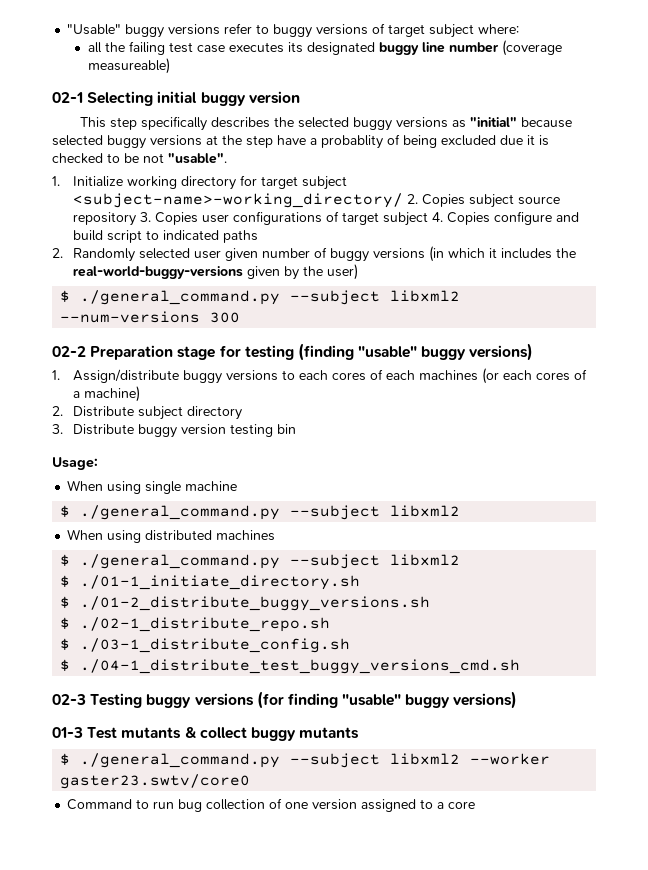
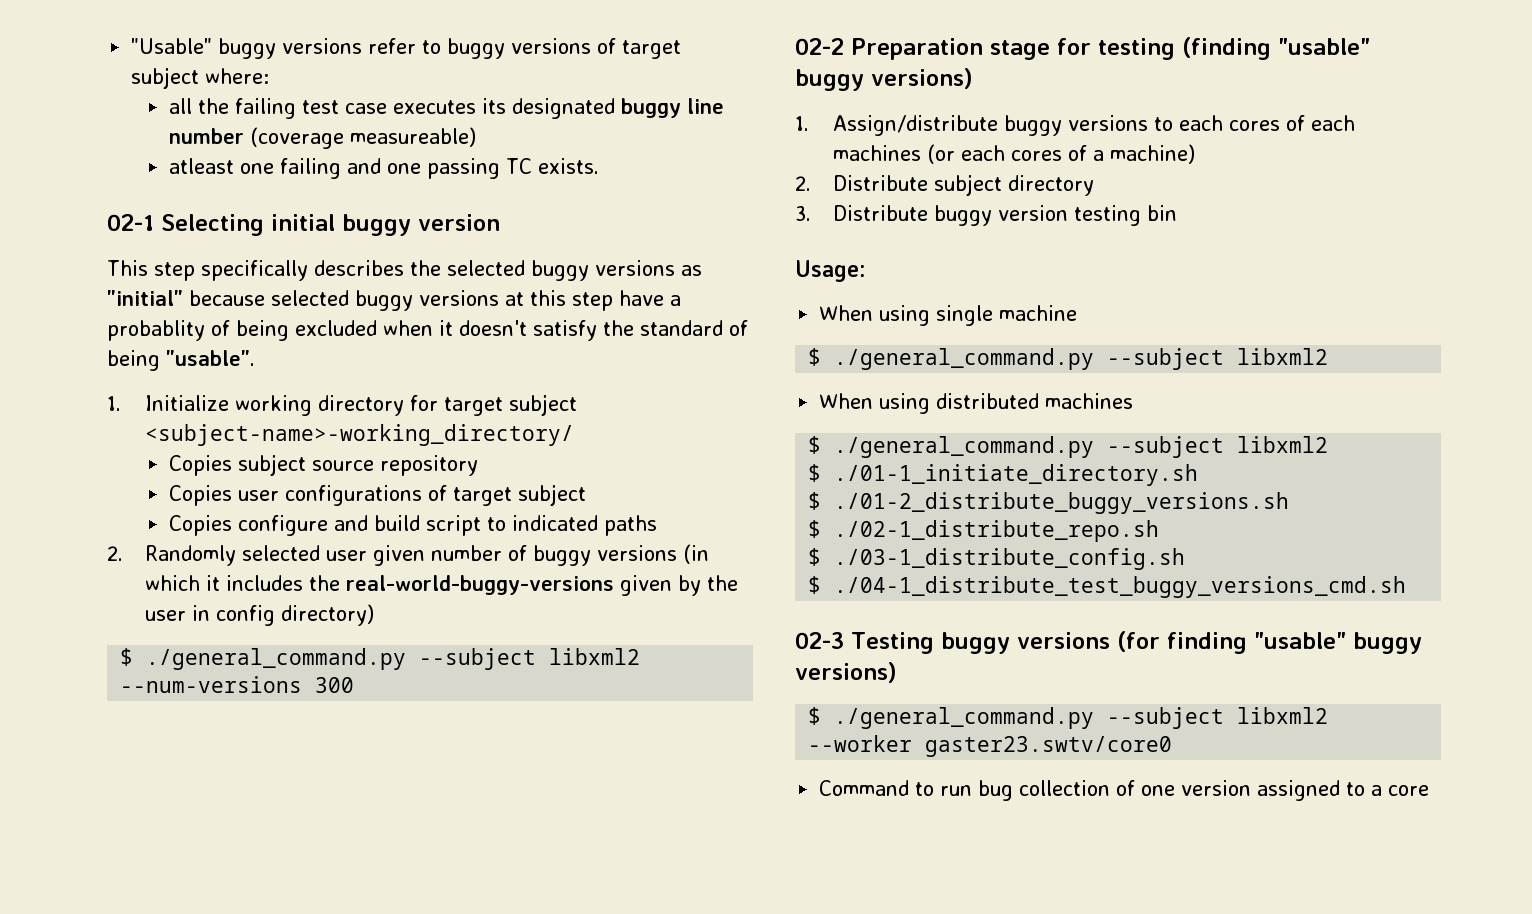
(171, 66) none -> [168,158,599,179] // atleast one failing and one passing TC exists.
[222,135,242,145] the -> [530,290,566,306] this
[500,135,549,146] [52,153,164,164] due it is checked to be not -> [383,320,748,341] [107,350,160,371] when it doesn't satisfy the standard of being
[406,194,418,204] 2. -> (574, 435) //
[139,212,151,222] 3. -> (478, 465) //
[431,212,443,222] 4. -> (586, 495) //
[326,264,358,280] user) -> [144,604,374,626] user in config directory)
[52,727,360,741] // 01-3 Test mutants & collect buggy mutants -> (897, 672) none

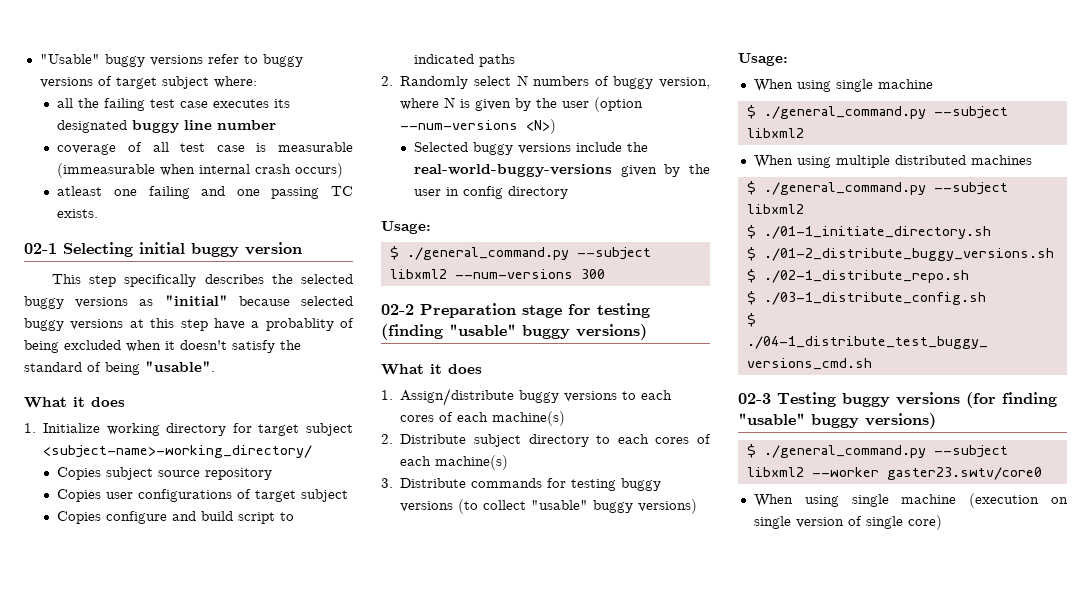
[249,127,476,149] (coverage measureable) -> [57,142,353,155] [57,163,344,178] // coverage of all test case is measurable (immeasurable when internal crash occurs)
(255, 358) none -> [24,397,125,408] // What it does
[241,544,709,566] [144,575,303,591] selected user given number of buggy versions (in which it includes -> [473,75,710,89] [400,97,644,112] [400,119,557,134] [414,142,623,155] select N numbers of buggy version, where N is given by the user (option --num-versions <N>) // Selected buggy versions include
[280,604,374,626] directory) -> [508,186,569,199] [381,221,431,234] directory // Usage:
(973, 78) none -> [381,364,482,375] // What it does
[832,144,1195,164] [795,174,1094,196] [795,205,1177,226] machines (or each cores of a machine) // 2. Distribute subject directory // 3. Distribute buggy version testing bin -> [492,411,566,426] [381,434,711,447] [400,455,509,470] [381,478,662,491] [400,499,698,514] machine(s) // 2. Distribute subject directory to each cores of each machine(s) // 3. Distribute commands for testing buggy versions (to collect "usable" buggy versions)
(931, 403) none -> [835,155,890,168] multiple
[819,780,1430,801] Command to run bug collection of one version assigned to a core -> [753,493,1068,508] [753,515,942,530] When using single machine (execution on single version of single core)

